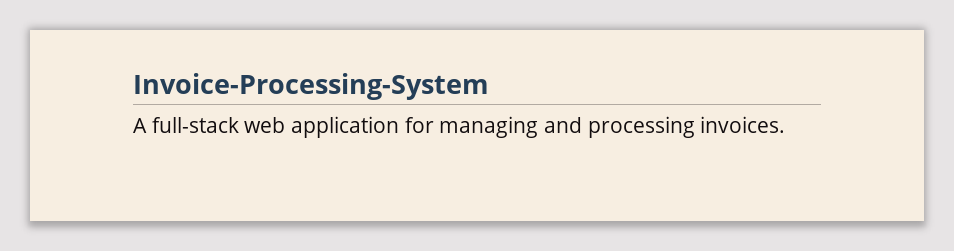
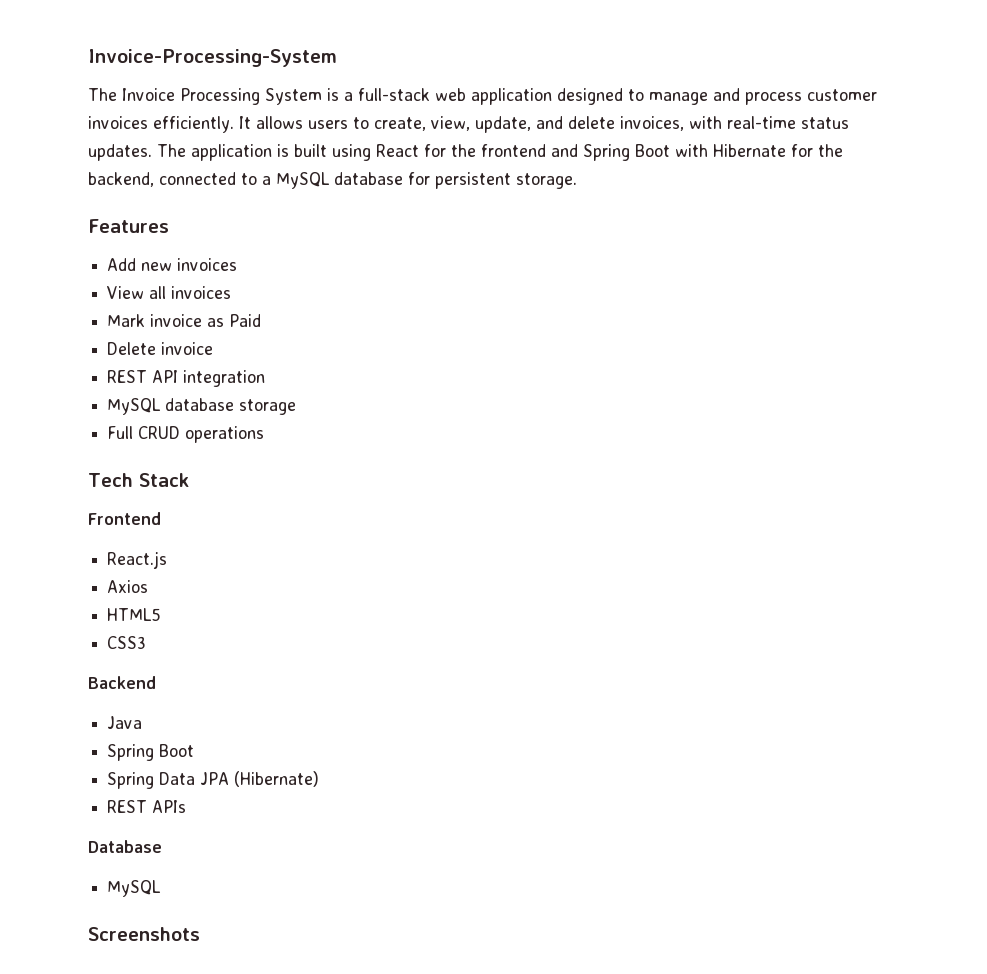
[133,116,786,138] A full-stack web application for managing and processing invoices. -> [88,88,877,105] [88,116,849,133] [88,144,843,161] [88,172,577,189] [88,219,169,233] [107,258,238,271] [107,286,232,299] [107,314,262,327] [107,342,214,355] [107,370,266,387] [107,398,297,415] [107,426,265,443] [88,473,189,487] [88,512,161,525] [107,551,168,569] [107,580,149,593] [107,608,162,621] [107,636,147,649] [88,676,156,689] [107,716,143,729] [107,744,195,761] [107,771,320,789] [107,800,187,813] [88,840,162,853] [107,880,162,897] [88,927,200,941] The Invoice Processing System is a full-stack web application designed to manage and process customer invoices efficiently. It allows users to create, view, update, and delete invoices, with real-time status updates. The application is built using React for the frontend and Spring Boot with Hibernate for the backend, connected to a MySQL database for persistent storage. // Features // Add new invoices // View all invoices // Mark invoice as Paid // Delete invoice // REST API integration // MySQL database storage // Full CRUD operations // Tech Stack // Frontend // React.js // Axios // HTML5 // CSS3 // Backend // Java // Spring Boot // Spring Data JPA (Hibernate) // REST APIs // Database // MySQL // Screenshots

